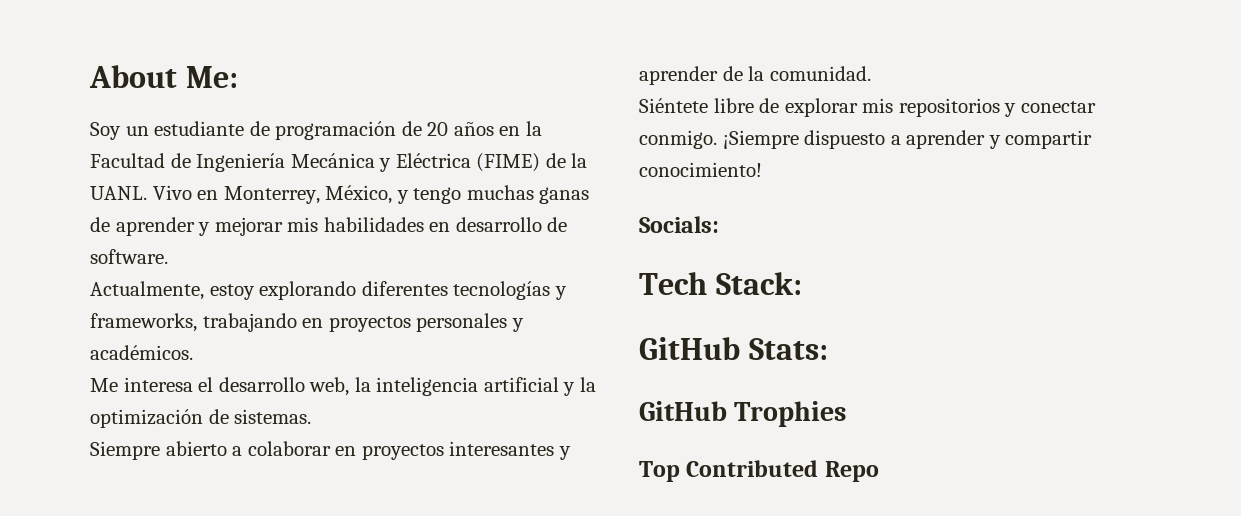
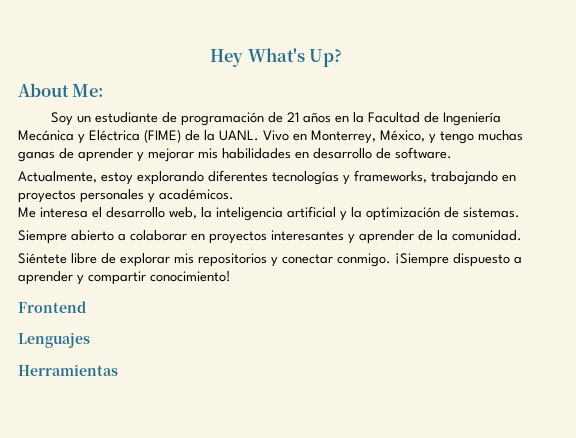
(89, 76) none -> [210,48,342,67] Hey What's Up? //
[427,122,449,136] 20 -> [286,112,299,122] 21
[639,216,719,233] [639,272,802,295] [639,337,828,360] [639,401,847,427] [639,460,879,482] Socials: // Tech Stack: // GitHub Stats: // GitHub Trophies // Top Contributed Repo -> [18,301,86,313] [18,332,90,348] [18,364,118,376] Frontend // Lenguajes // Herramientas

